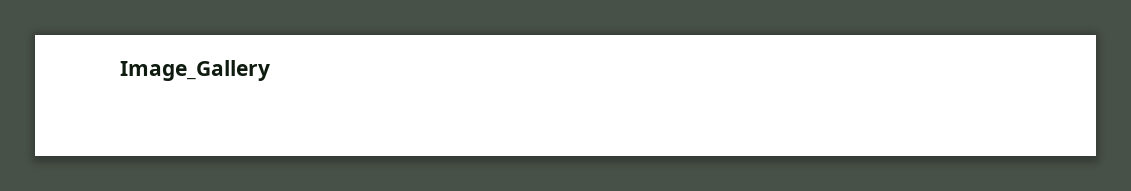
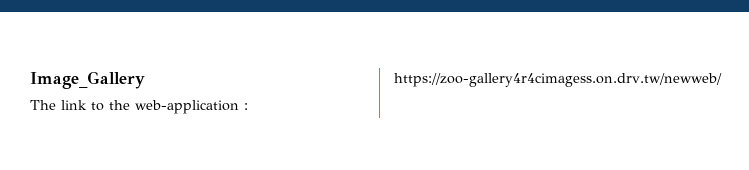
(270, 70) none -> [30,100,248,114] [394,73,722,87] // The link to the web-application : https://zoo-gallery4r4cimagess.on.drv.tw/newweb/

